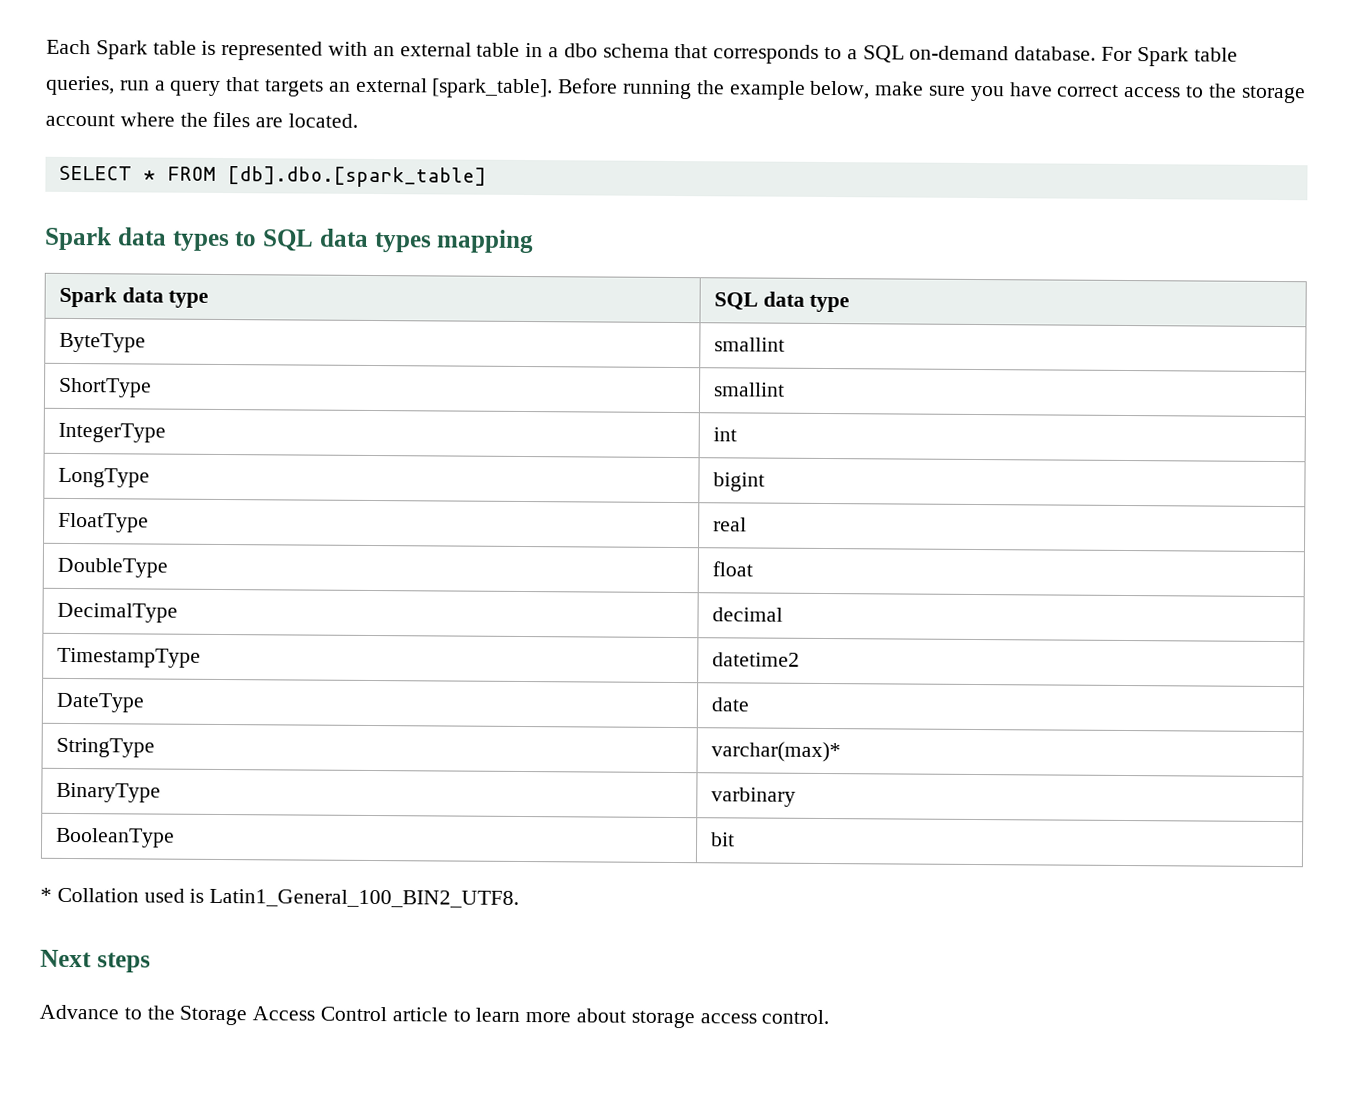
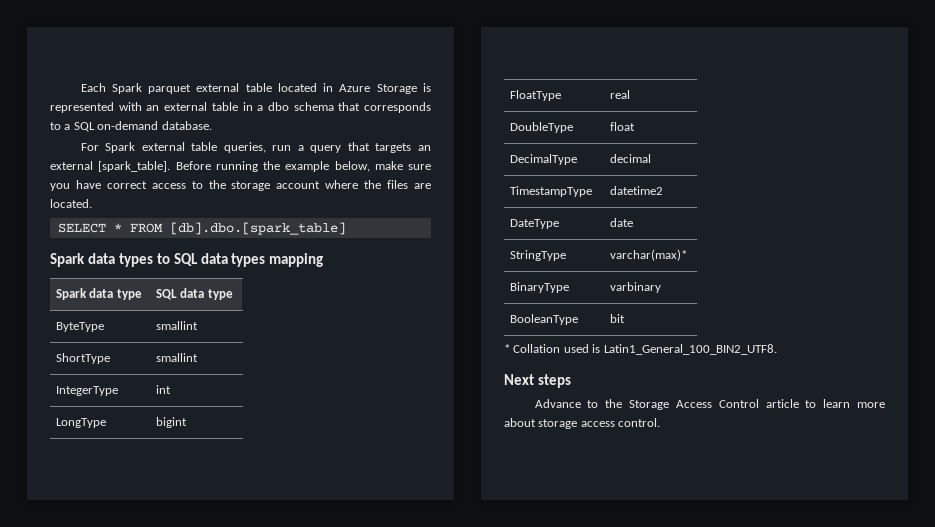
[152,40,197,55] table -> [148,83,417,94] parquet external table located in Azure Storage
(1097, 53) none -> (212, 125) //
(1189, 57) none -> [141,142,185,151] external

